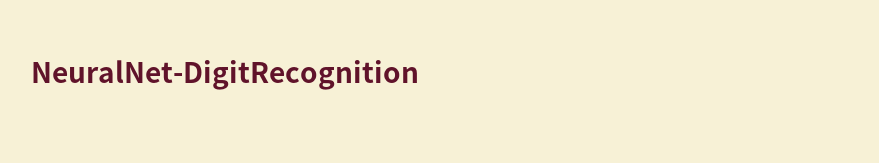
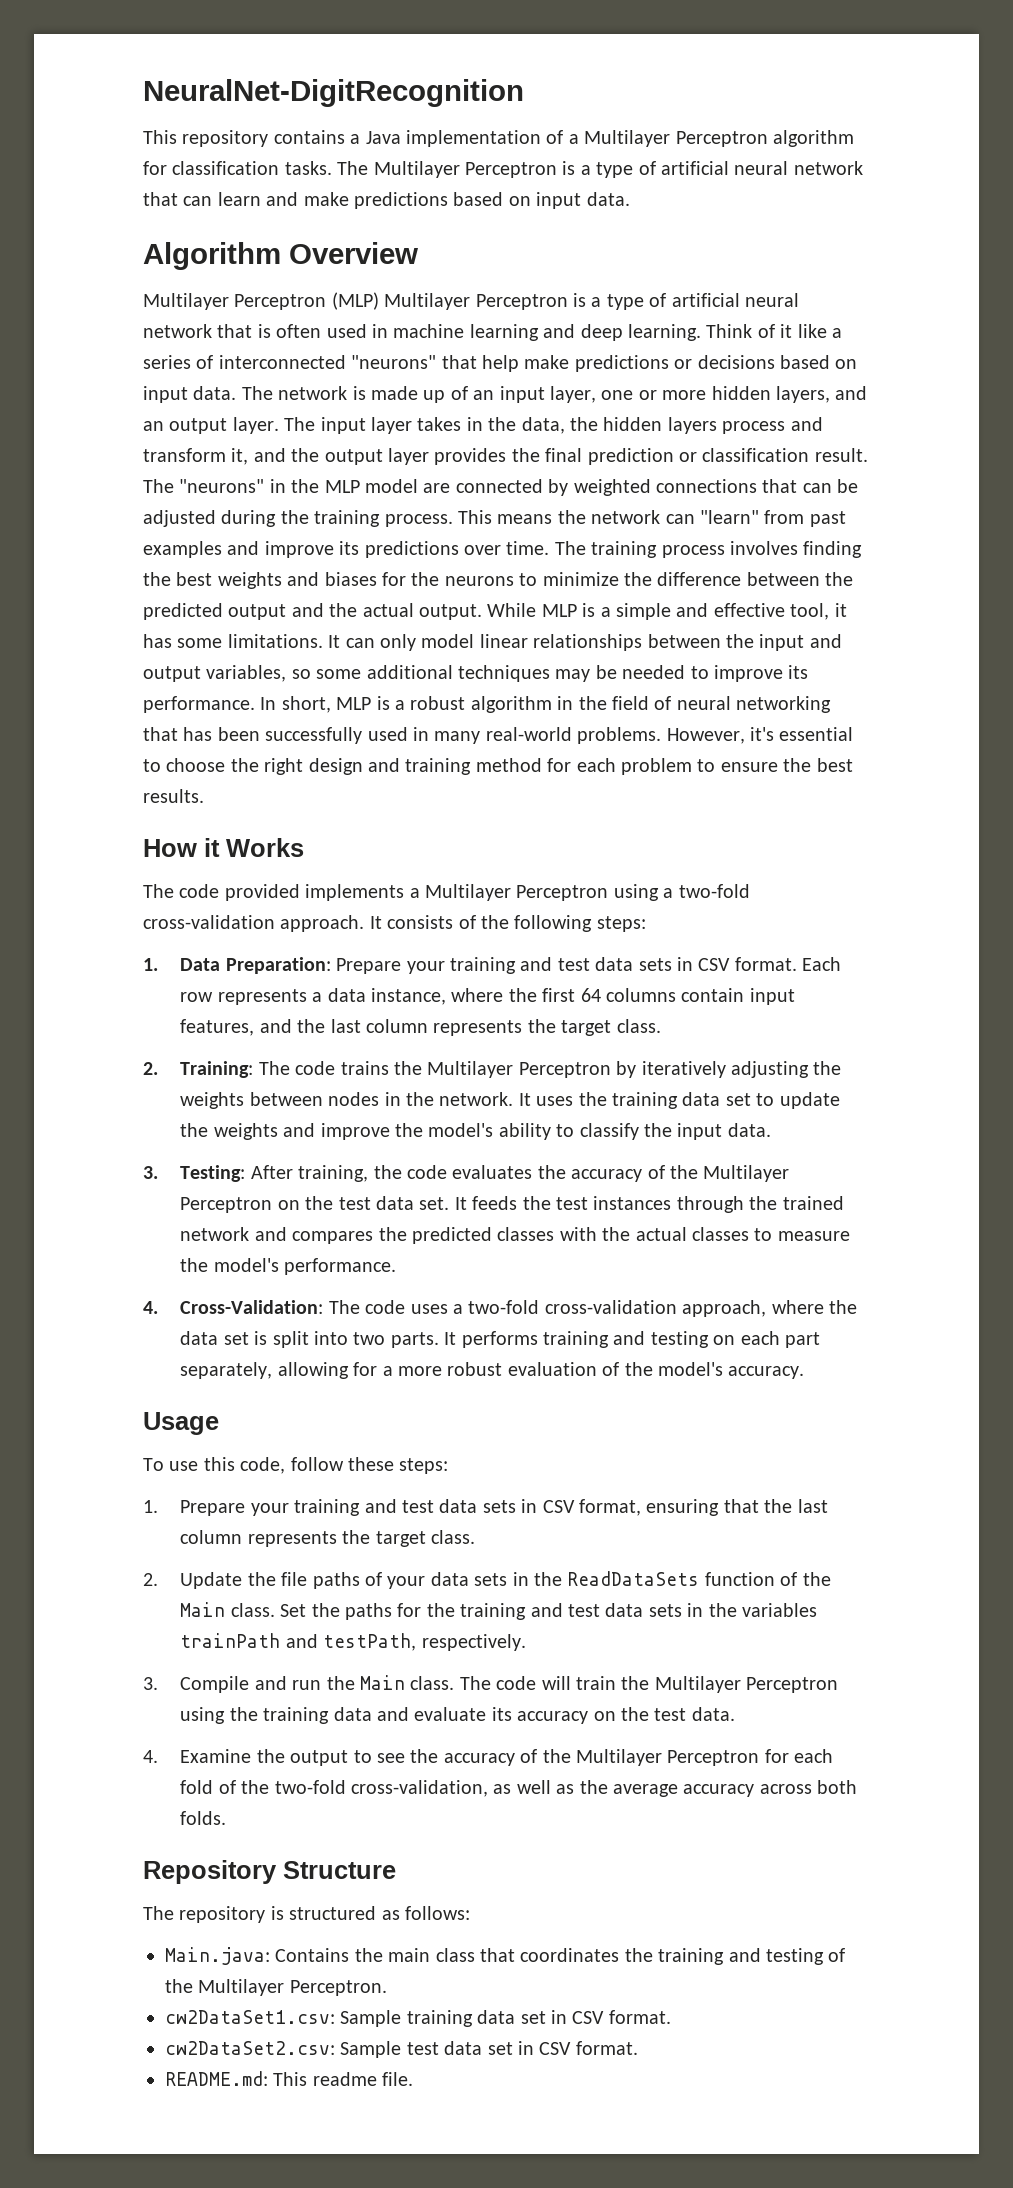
(419, 75) none -> [143,130,854,147] [143,161,863,178] [143,192,630,209] [143,242,418,270] [143,292,799,310] [143,324,842,341] [143,355,858,372] [143,386,868,403] [143,417,823,434] [143,448,868,465] [143,479,859,496] [143,510,846,527] [143,541,863,558] [143,572,854,589] [143,603,847,620] [143,634,842,651] [143,665,809,682] [143,696,832,713] [143,727,854,744] [143,758,853,775] [143,789,204,803] [143,838,304,857] [143,884,750,901] [143,915,646,932] [143,957,842,974] [180,988,795,1005] [180,1019,661,1036] [143,1061,842,1078] [180,1092,840,1109] [180,1123,771,1140] [143,1165,790,1182] [180,1196,844,1213] [180,1227,850,1244] [180,1258,397,1275] [143,1300,857,1317] [180,1331,820,1348] [180,1362,805,1379] [143,1412,219,1435] [143,1457,449,1474] [143,1499,828,1516] [180,1530,475,1547] [143,1571,831,1589] [180,1602,817,1620] [180,1633,526,1651] [143,1675,839,1693] [180,1707,735,1724] [143,1749,834,1766] [180,1780,858,1797] [180,1811,227,1825] [143,1860,396,1884] [143,1906,470,1923] [165,1947,846,1965] [165,1979,387,1996] [165,2010,671,2027] [165,2041,638,2058] [165,2071,414,2086] // This repository contains a Java implementation of a Multilayer Perceptron algorithm for classification tasks. The Multilayer Perceptron is a type of artificial neural network that can learn and make predictions based on input data. // Algorithm Overview // Multilayer Perceptron (MLP) Multilayer Perceptron is a type of artificial neural network that is often used in machine learning and deep learning. Think of it like a series of interconnected "neurons" that help make predictions or decisions based on input data. The network is made up of an input layer, one or more hidden layers, and an output layer. The input layer takes in the data, the hidden layers process and transform it, and the output layer provides the final prediction or classification result. The "neurons" in the MLP model are connected by weighted connections that can be adjusted during the training process. This means the network can "learn" from past examples and improve its predictions over time. The training process involves finding the best weights and biases for the neurons to minimize the difference between the predicted output and the actual output. While MLP is a simple and effective tool, it has some limitations. It can only model linear relationships between the input and output variables, so some additional techniques may be needed to improve its performance. In short, MLP is a robust algorithm in the field of neural networking that has been successfully used in many real-world problems. However, it's essential to choose the right design and training method for each problem to ensure the best results. // How it Works // The code provided implements a Multilayer Perceptron using a two-fold cross-validation approach. It consists of the following steps: // 1. Data Preparation: Prepare your training and test data sets in CSV format. Each row represents a data instance, where the first 64 columns contain input features, and the last column represents the target class. // 2. Training: The code trains the Multilayer Perceptron by iteratively adjusting the weights between nodes in the network. It uses the training data set to update the weights and improve the model's ability to classify the input data. // 3. Testing: After training, the code evaluates the accuracy of the Multilayer Perceptron on the test data set. It feeds the test instances through the trained network and compares the predicted classes with the actual classes to measure the model's performance. // 4. Cross-Validation: The code uses a two-fold cross-validation approach, where the data set is split into two parts. It performs training and testing on each part separately, allowing for a more robust evaluation of the model's accuracy. // Usage // To use this code, follow these steps: // 1. Prepare your training and test data sets in CSV format, ensuring that the last column represents the target class. // 2. Update the file paths of your data sets in the ReadDataSets function of the Main class. Set the paths for the training and test data sets in the variables trainPath and testPath, respectively. // 3. Compile and run the Main class. The code will train the Multilayer Perceptron using the training data and evaluate its accuracy on the test data. // 4. Examine the output to see the accuracy of the Multilayer Perceptron for each fold of the two-fold cross-validation, as well as the average accuracy across both folds. // Repository Structure // The repository is structured as follows: // Main.java: Contains the main class that coordinates the training and testing of the Multilayer Perceptron. // cw2DataSet1.csv: Sample training data set in CSV format. // cw2DataSet2.csv: Sample test data set in CSV format. // README.md: This readme file.

